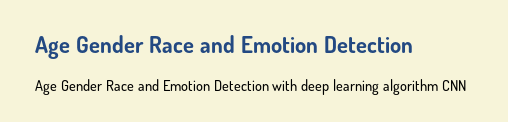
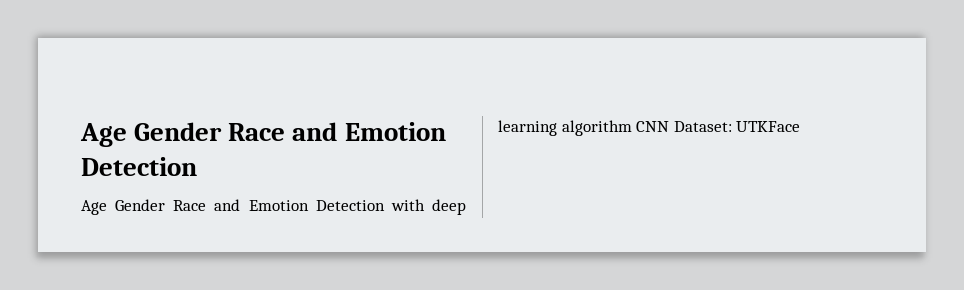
(467, 85) none -> [673,121,801,132] Dataset: UTKFace

